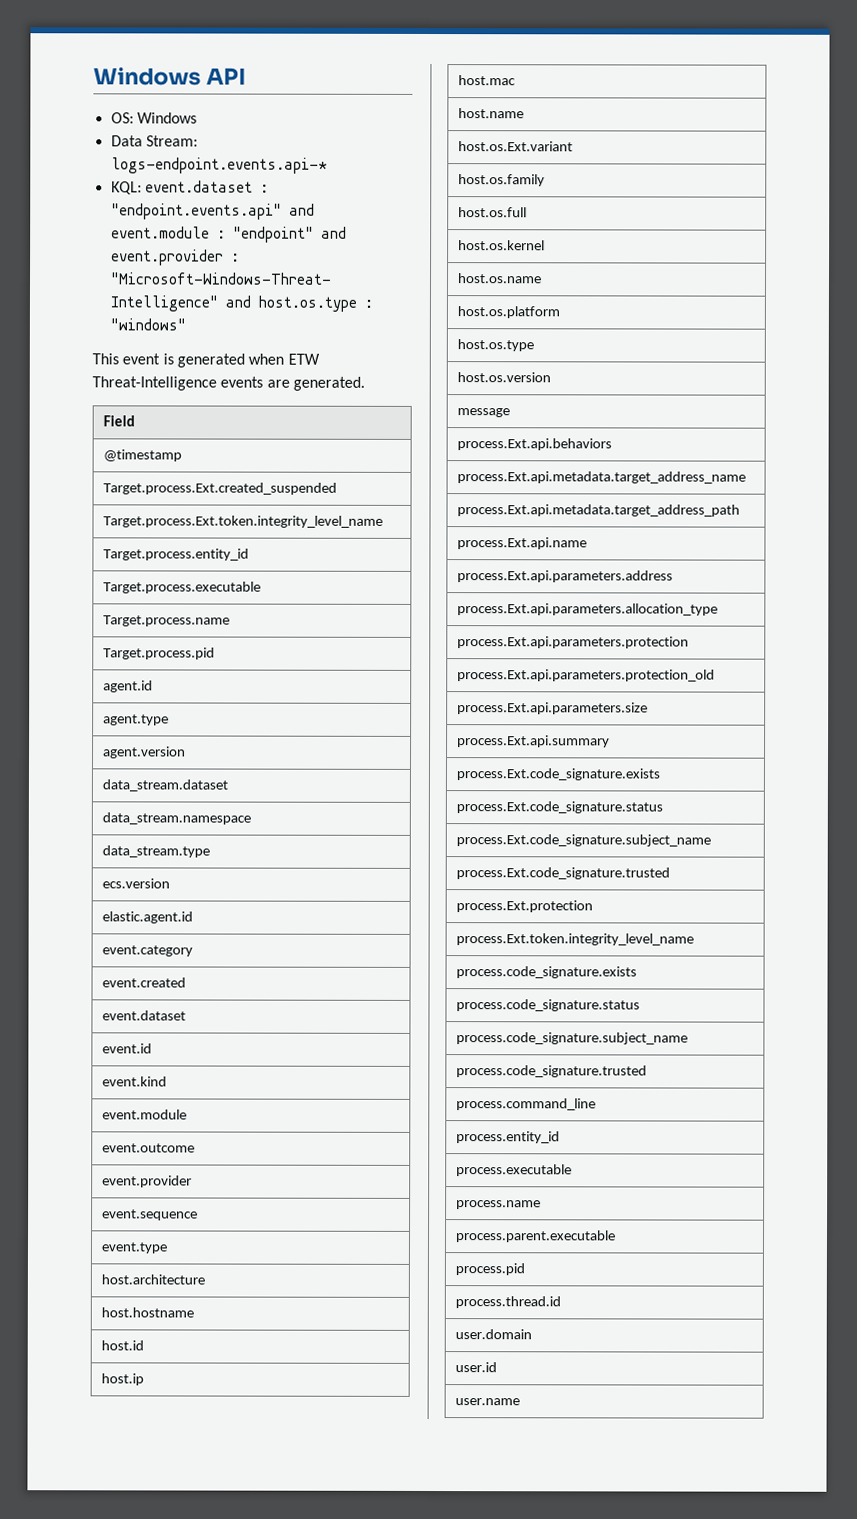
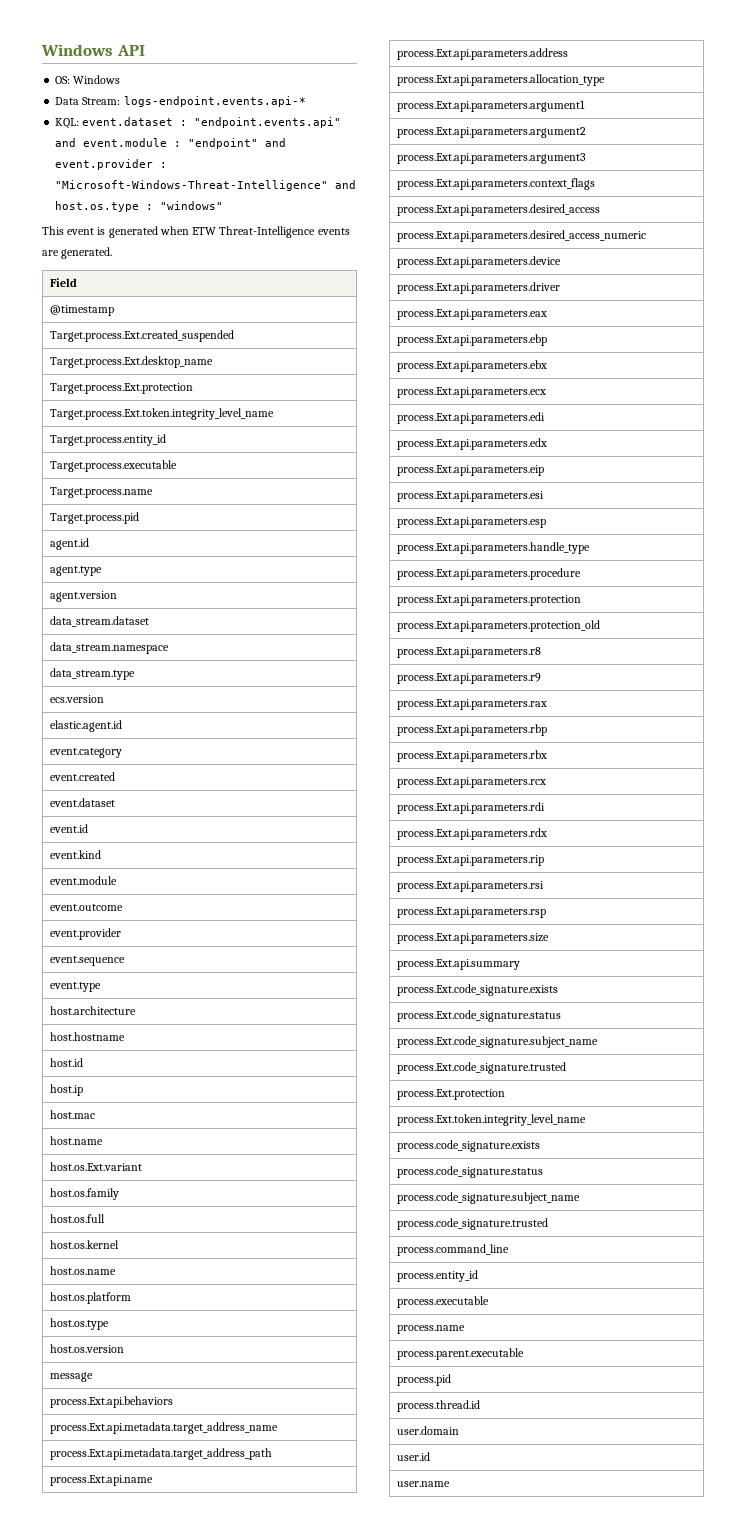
(338, 488) none -> [49,356,213,368] [49,383,193,394] // Target.process.Ext.desktop_name // Target.process.Ext.protection
[457,636,690,649] [457,669,716,682] process.Ext.api.parameters.protection // process.Ext.api.parameters.protection_old -> [396,100,585,112] [396,127,586,138] [396,153,586,164] [396,178,595,190] [396,204,600,216] [396,230,646,242] [396,256,561,268] [396,282,560,294] [396,309,547,320] [396,334,547,346] [396,360,547,372] [396,387,546,398] [396,412,545,424] [396,438,547,450] [396,465,544,476] [396,491,544,502] [396,517,546,528] [396,542,590,554] [396,568,581,580] [396,595,581,606] [396,620,600,632] [396,647,541,658] [396,673,541,684] [396,699,547,710] [396,724,547,736] [396,750,547,762] [396,777,546,788] [396,802,545,814] [396,828,547,840] [396,855,544,866] [396,881,544,892] [396,907,546,918] process.Ext.api.parameters.argument1 // process.Ext.api.parameters.argument2 // process.Ext.api.parameters.argument3 // process.Ext.api.parameters.context_flags // process.Ext.api.parameters.desired_access // process.Ext.api.parameters.desired_access_numeric // process.Ext.api.parameters.device // process.Ext.api.parameters.driver // process.Ext.api.parameters.eax // process.Ext.api.parameters.ebp // process.Ext.api.parameters.ebx // process.Ext.api.parameters.ecx // process.Ext.api.parameters.edi // process.Ext.api.parameters.edx // process.Ext.api.parameters.eip // process.Ext.api.parameters.esi // process.Ext.api.parameters.esp // process.Ext.api.parameters.handle_type // process.Ext.api.parameters.procedure // process.Ext.api.parameters.protection // process.Ext.api.parameters.protection_old // process.Ext.api.parameters.r8 // process.Ext.api.parameters.r9 // process.Ext.api.parameters.rax // process.Ext.api.parameters.rbp // process.Ext.api.parameters.rbx // process.Ext.api.parameters.rcx // process.Ext.api.parameters.rdi // process.Ext.api.parameters.rdx // process.Ext.api.parameters.rip // process.Ext.api.parameters.rsi // process.Ext.api.parameters.rsp

